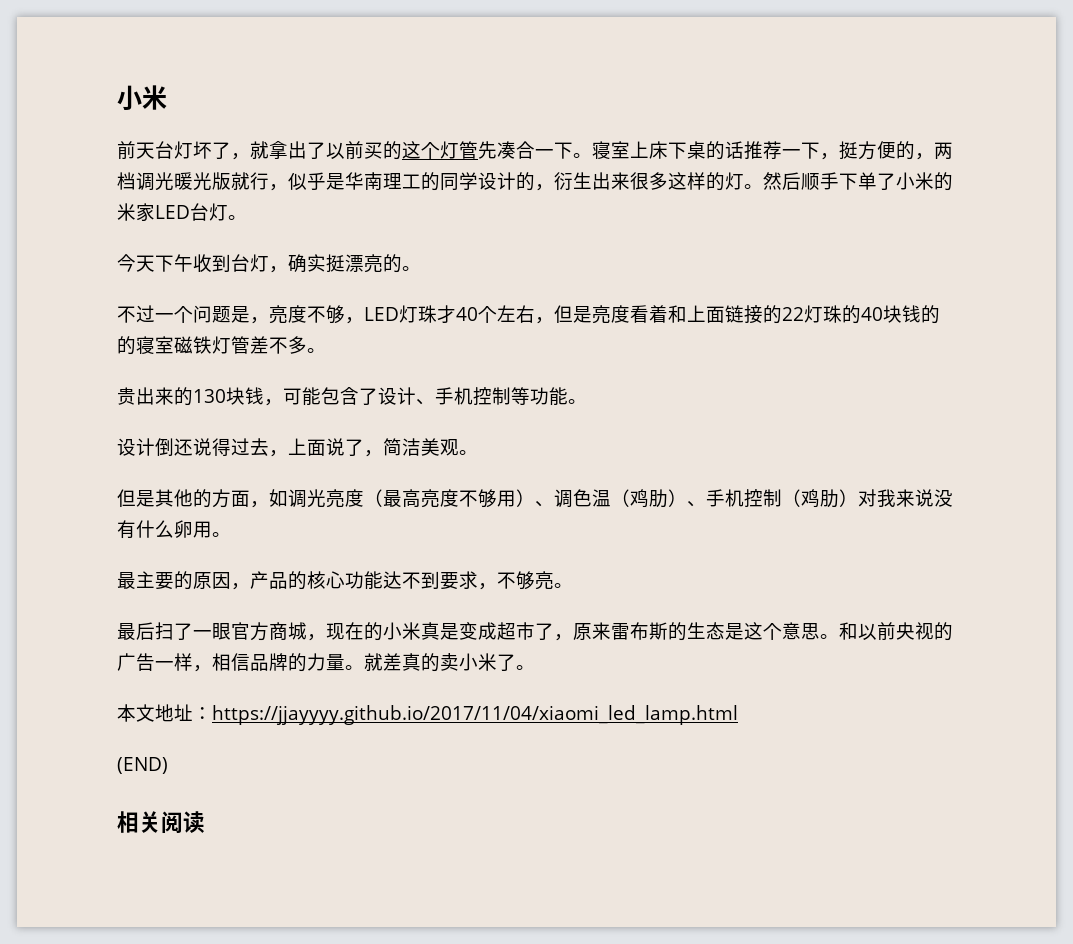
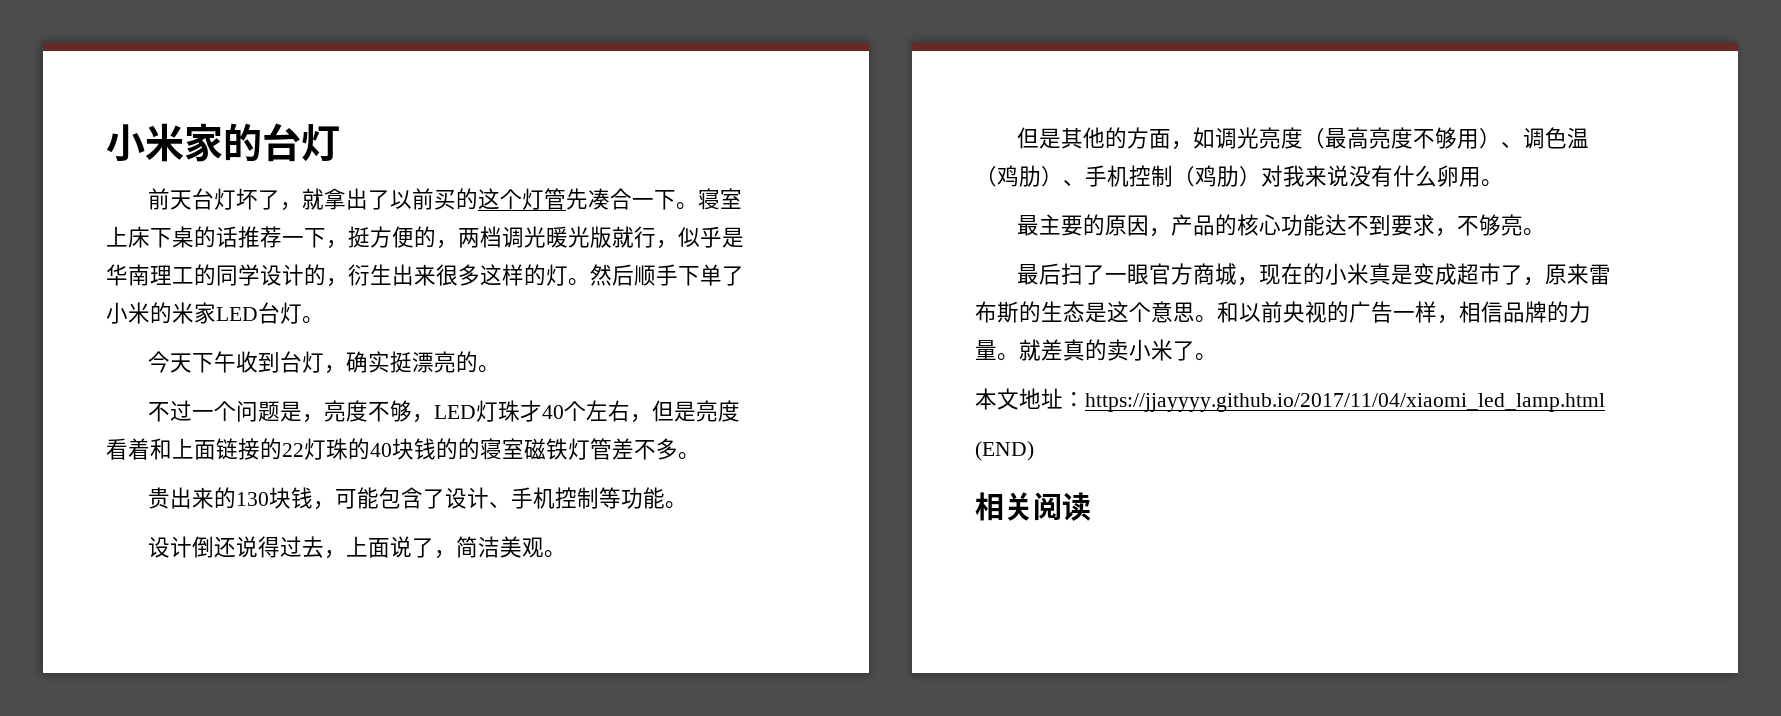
[117,85,167,111] 小米 -> [106,123,340,162] 小米家的台灯

